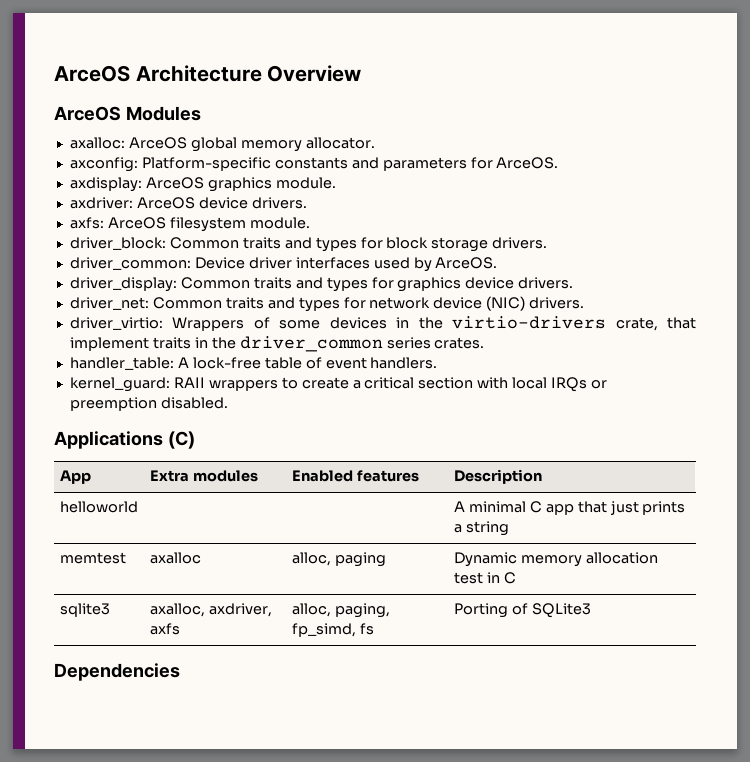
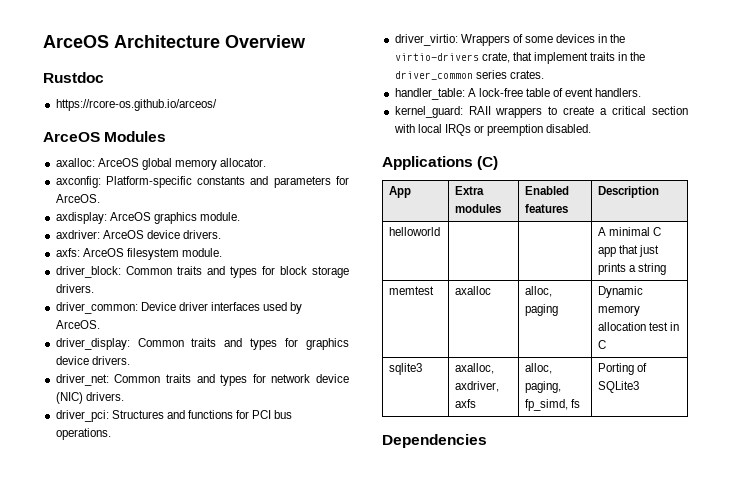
(362, 73) none -> [43,72,104,83] [55,99,217,111] // Rustdoc // https://rcore-os.github.io/arceos/
(585, 303) none -> [55,410,293,422] [55,428,111,440] // driver_pci: Structures and functions for PCI bus operations.

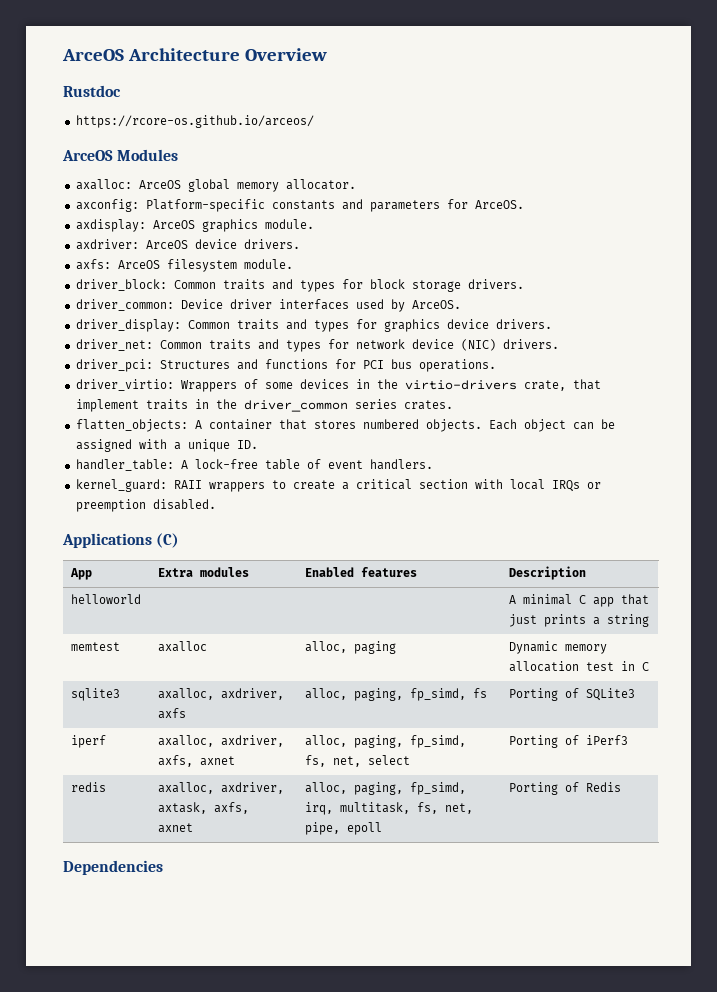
(544, 74) none -> [75,419,615,432] [75,439,258,452] // flatten_objects: A container that stores numbered objects. Each object can be assigned with a unique ID.
(640, 387) none -> [71,735,107,748] [158,735,285,747] [158,755,236,767] [305,735,467,748] [305,755,411,767] [509,735,629,748] [71,782,107,792] [158,782,285,794] [158,802,250,814] [158,823,194,833] [305,782,467,795] [305,802,474,815] [305,822,383,835] [509,782,622,795] // iperf | axalloc, axdriver, axfs, axnet | alloc, paging, fp_simd, fs, net, select | Porting of iPerf3 // redis | axalloc, axdriver, axtask, axfs, axnet | alloc, paging, fp_simd, irq, multitask, fs, net, pipe, epoll | Porting of Redis

